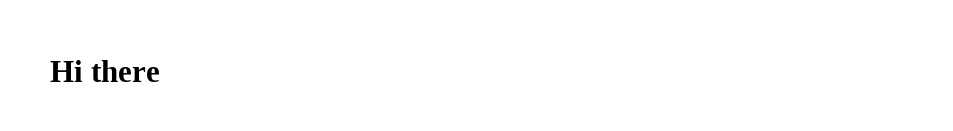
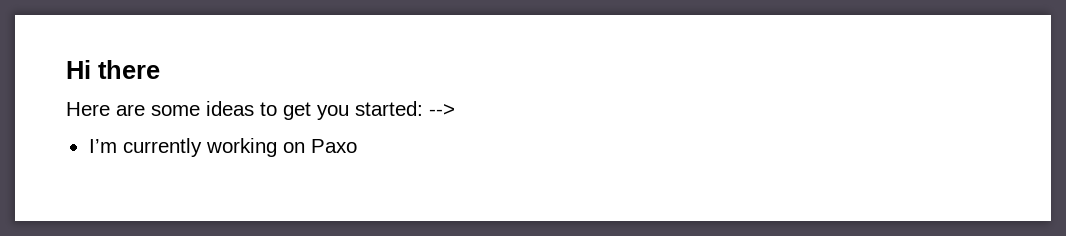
(161, 71) none -> [66,101,455,120] [88,138,357,157] // Here are some ideas to get you started: --> // I’m currently working on Paxo

